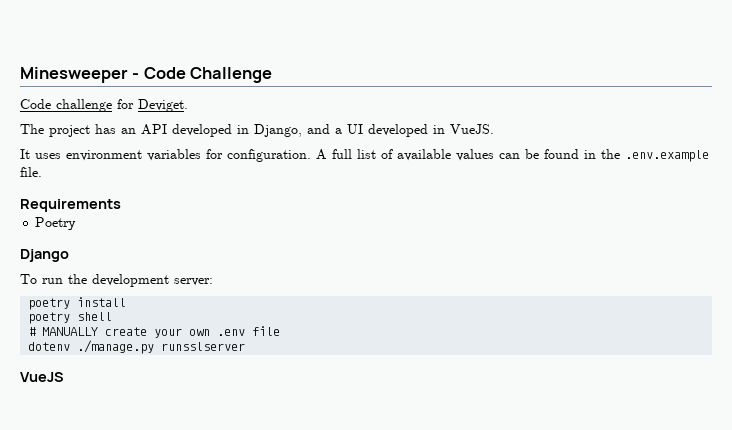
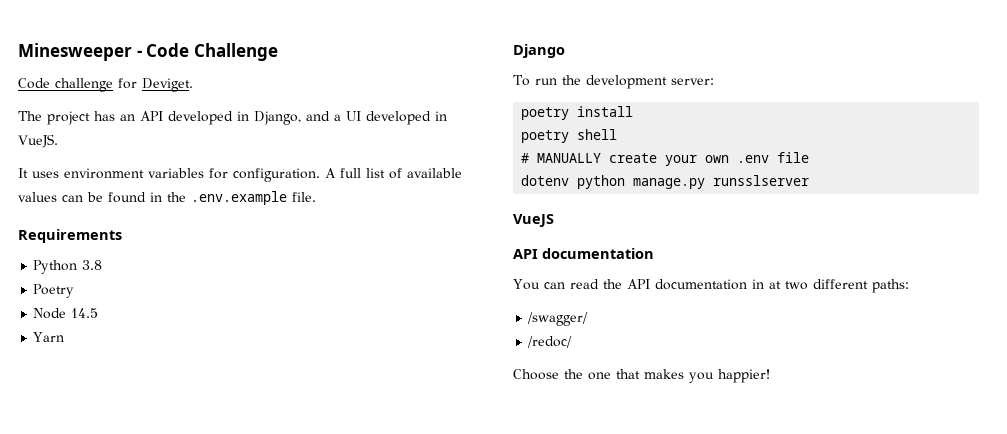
(121, 205) none -> [33,260,103,274] // Python 3.8
(77, 223) none -> [33,308,99,319] [33,332,65,342] // Node 14.5 // Yarn
[77,340,155,354] ./manage.py -> [577,175,706,189] python manage.py
(64, 377) none -> [513,248,654,259] [513,279,909,293] [527,312,589,326] [527,336,573,348] [513,369,770,383] // API documentation // You can read the API documentation in at two different paths: // /swagger/ // /redoc/ // Choose the one that makes you happier!

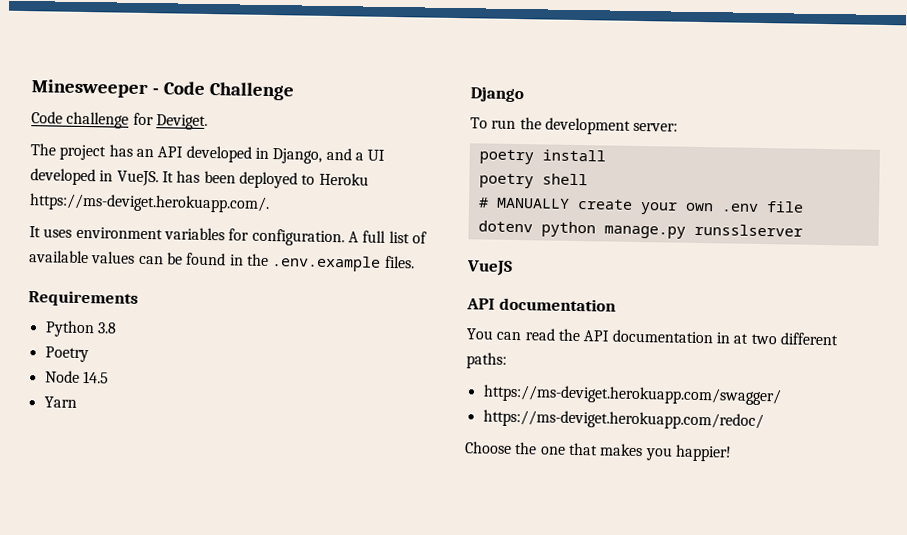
(58, 141) none -> [161,170,369,189] [29,193,270,213] It has been deployed to Heroku https://ms-deviget.herokuapp.com/.
[292,192,316,202] file. -> [383,255,415,269] files.
[527,312,589,326] [527,336,573,348] /swagger/ // /redoc/ -> [482,384,782,406] [482,409,764,431] https://ms-deviget.herokuapp.com/swagger/ // https://ms-deviget.herokuapp.com/redoc/

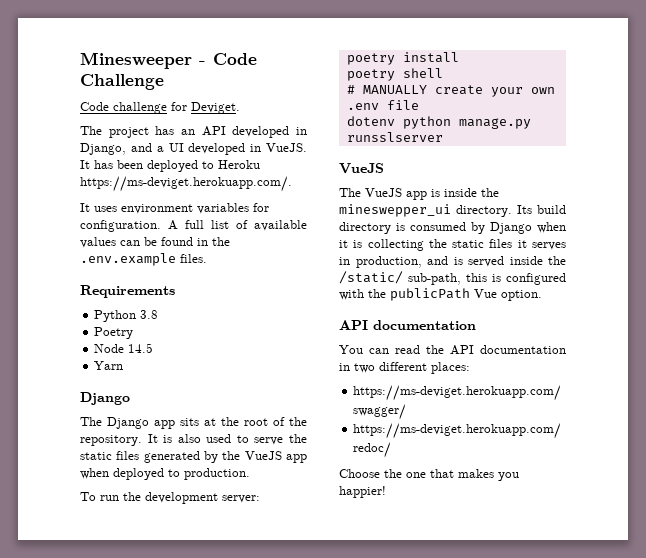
(524, 94) none -> [80,417,307,429] [80,434,307,446] [80,451,307,463] [80,468,250,480] // The Django app sits at the root of the repository. It is also used to serve the static files generated by the VueJS app when deployed to production.
(513, 268) none -> [339,188,499,200] [339,204,566,217] [339,222,566,234] [339,239,566,251] [339,256,566,268] [339,271,566,285] [339,288,542,301] // The VueJS app is inside the mineswepper_ui directory. Its build directory is consumed by Django when it is collecting the static files it serves in production, and is served inside the /static/ sub-path, this is configured with the publicPath Vue option.
[733,333,749,344] at -> (350, 367) none
[466,352,507,369] paths: -> [431,362,470,374] places:

